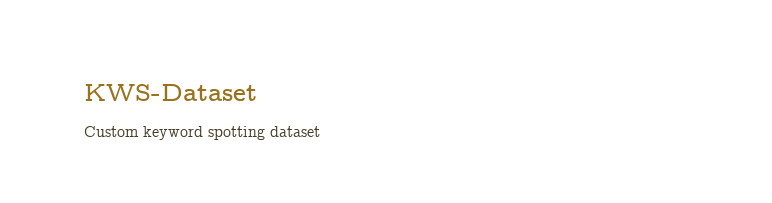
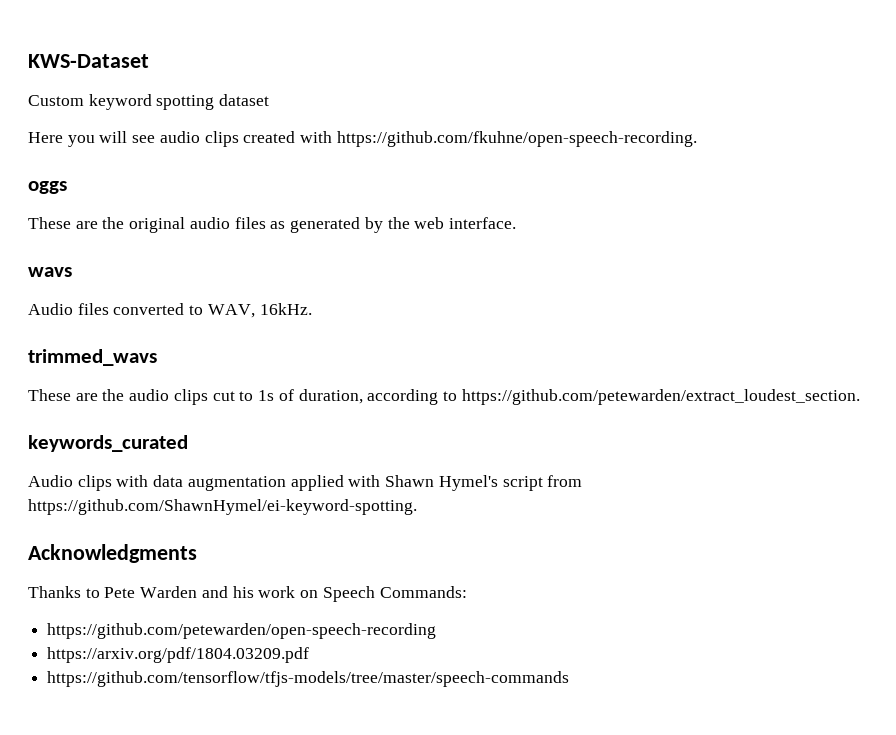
(320, 131) none -> [28,131,697,147] [28,181,67,194] [28,217,516,233] [28,267,72,277] [28,303,312,318] [28,349,157,366] [28,389,860,405] [28,435,188,452] [28,475,583,491] [28,499,417,515] [28,544,197,563] [28,586,467,602] [47,623,437,639] [47,647,310,663] [47,671,570,687] // Here you will see audio clips created with https://github.com/fkuhne/open-speech-recording. // oggs // These are the original audio files as generated by the web interface. // wavs // Audio files converted to WAV, 16kHz. // trimmed_wavs // These are the audio clips cut to 1s of duration, according to https://github.com/petewarden/extract_loudest_section. // keywords_curated // Audio clips with data augmentation applied with Shawn Hymel's script from https://github.com/ShawnHymel/ei-keyword-spotting. // Acknowledgments // Thanks to Pete Warden and his work on Speech Commands: // https://github.com/petewarden/open-speech-recording // https://arxiv.org/pdf/1804.03209.pdf // https://github.com/tensorflow/tfjs-models/tree/master/speech-commands

